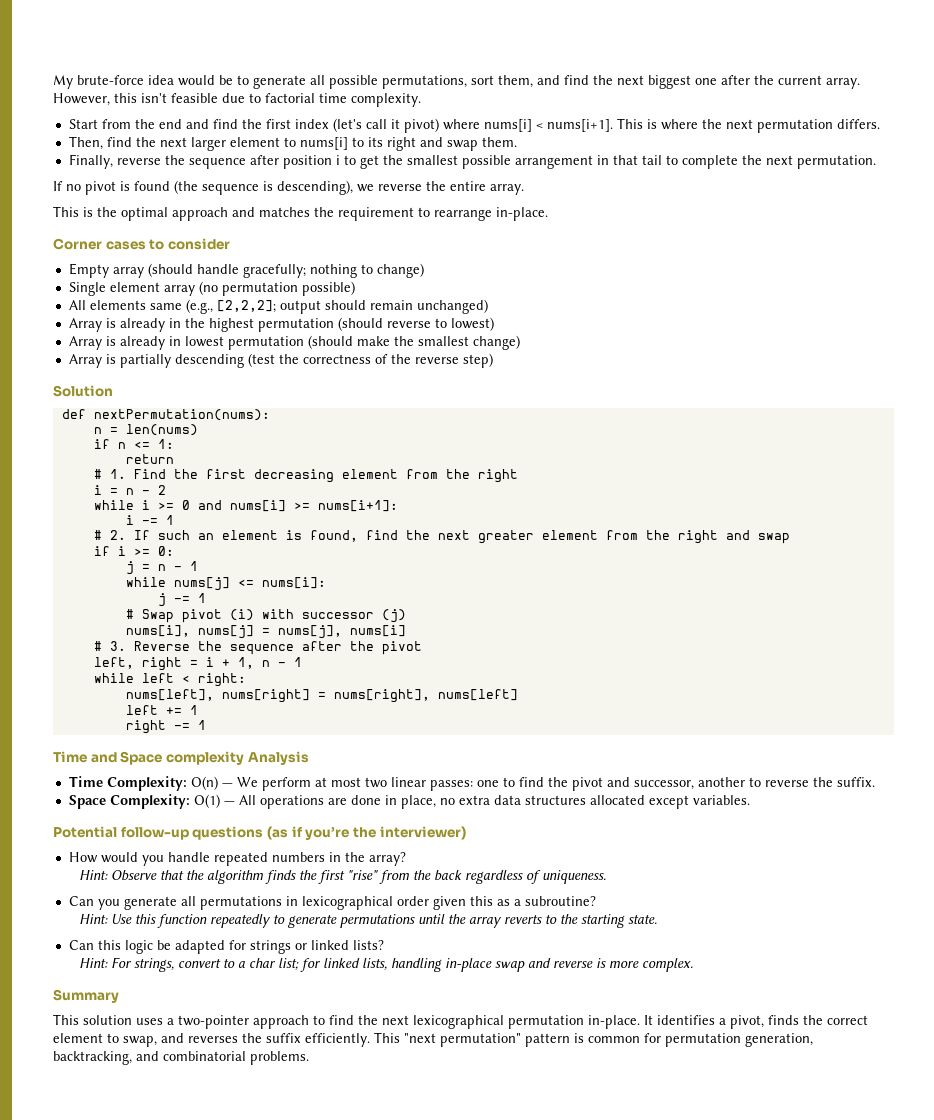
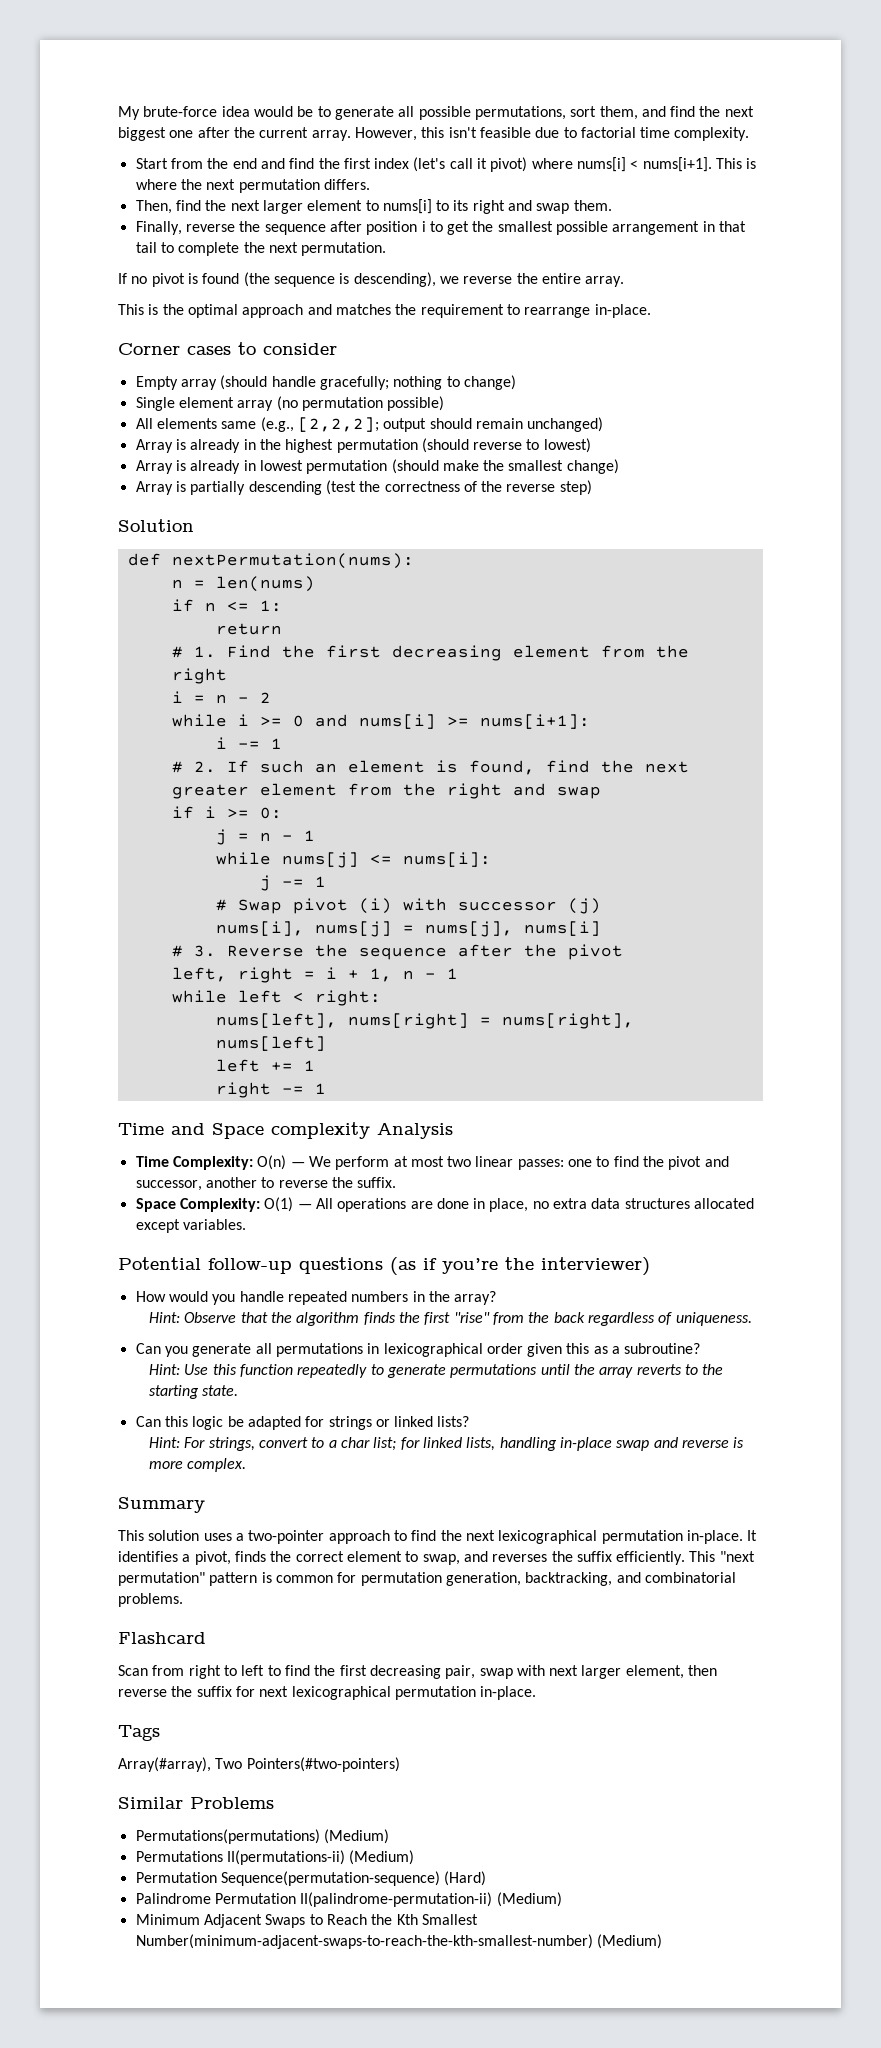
(309, 1058) none -> [118,1632,206,1644] [118,1665,718,1679] [118,1686,537,1700] [118,1725,160,1741] [118,1757,400,1772] [118,1797,274,1809] [135,1829,389,1844] [135,1850,415,1865] [135,1871,487,1886] [135,1892,562,1907] [135,1914,478,1928] [135,1934,662,1949] // Flashcard // Scan from right to left to find the first decreasing pair, swap with next larger element, then reverse the suffix for next lexicographical permutation in-place. // Tags // Array(#array), Two Pointers(#two-pointers) // Similar Problems // Permutations(permutations) (Medium) // Permutations II(permutations-ii) (Medium) // Permutation Sequence(permutation-sequence) (Hard) // Palindrome Permutation II(palindrome-permutation-ii) (Medium) // Minimum Adjacent Swaps to Reach the Kth Smallest Number(minimum-adjacent-swaps-to-reach-the-kth-smallest-number) (Medium)

